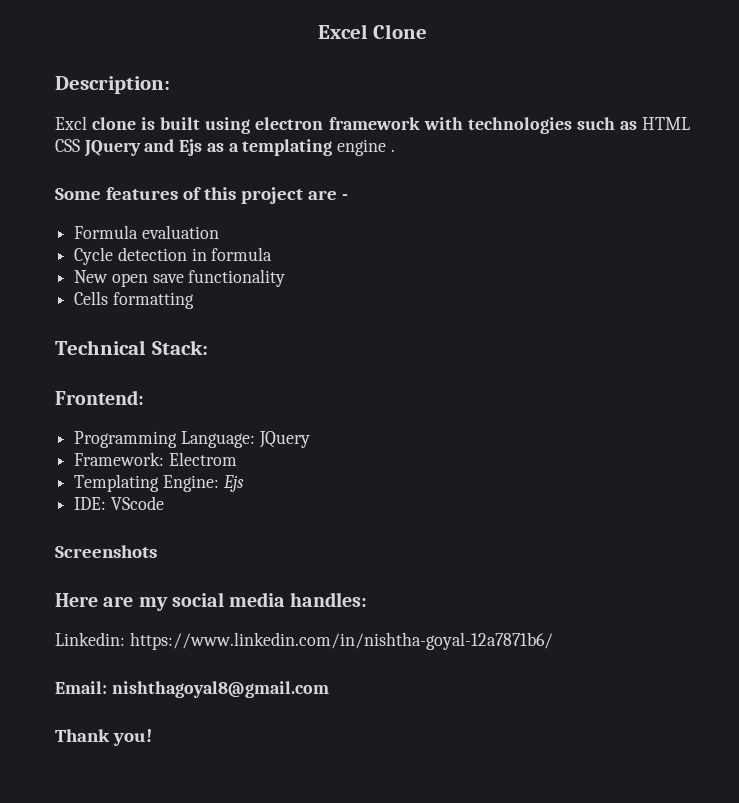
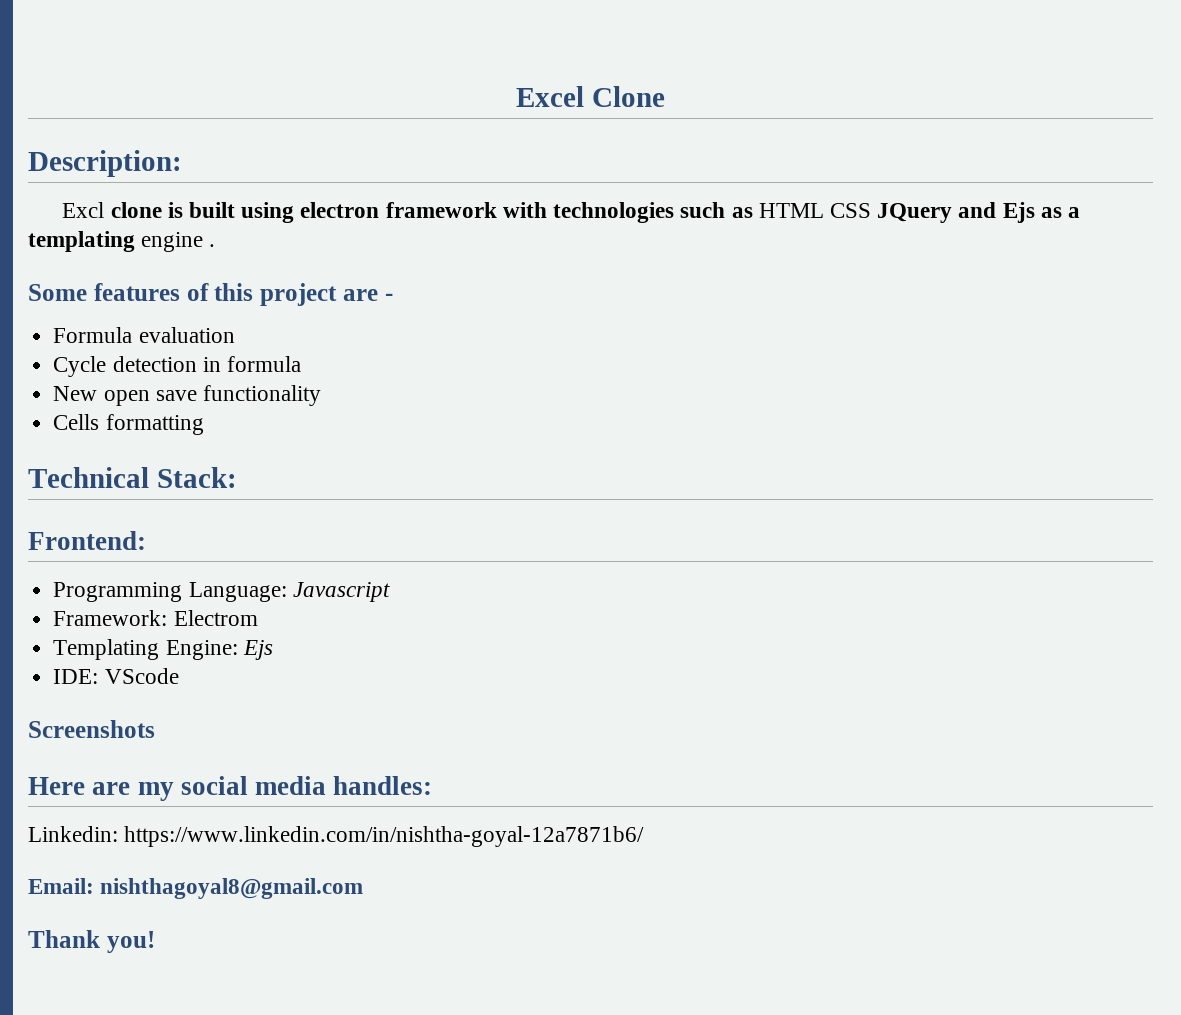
[258,431,310,448] JQuery -> [292,582,390,602] Javascript

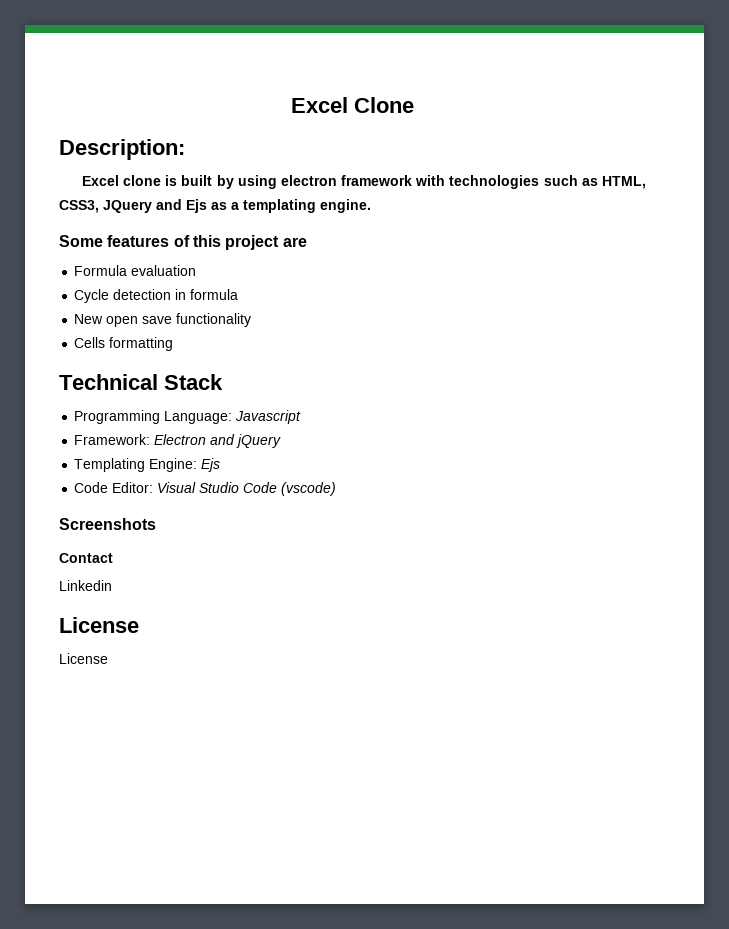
[62,202,105,218] Excl -> [81,175,119,186] Excel
(236, 210) none -> [216,175,234,189] by
[758,203,871,218] HTML CSS -> [602,176,646,189] [59,200,99,213] HTML, CSS3,
[141,232,216,252] engine . -> [320,199,371,213] engine.
[384,293,393,301] - -> (307, 242) none
[156,467,237,488] [28,531,146,550] Stack: // Frontend: -> [164,374,223,390] Stack
[173,610,258,626] Electrom -> [154,434,282,448] Electron and jQuery
[53,668,179,684] [28,720,155,738] [28,776,433,801] [28,826,645,847] [28,878,364,899] [28,930,155,953] IDE: VScode // Screenshots // Here are my social media handles: // Linkedin: https://www.linkedin.com/in/nishtha-goyal-12a7871b6/ // Email: nishthagoyal8@gmail.com // Thank you! -> [74,482,337,496] [59,518,156,530] [59,553,113,563] [59,580,112,591] [59,617,139,633] [59,653,108,664] Code Editor: Visual Studio Code (vscode) // Screenshots // Contact // Linkedin // License // License

